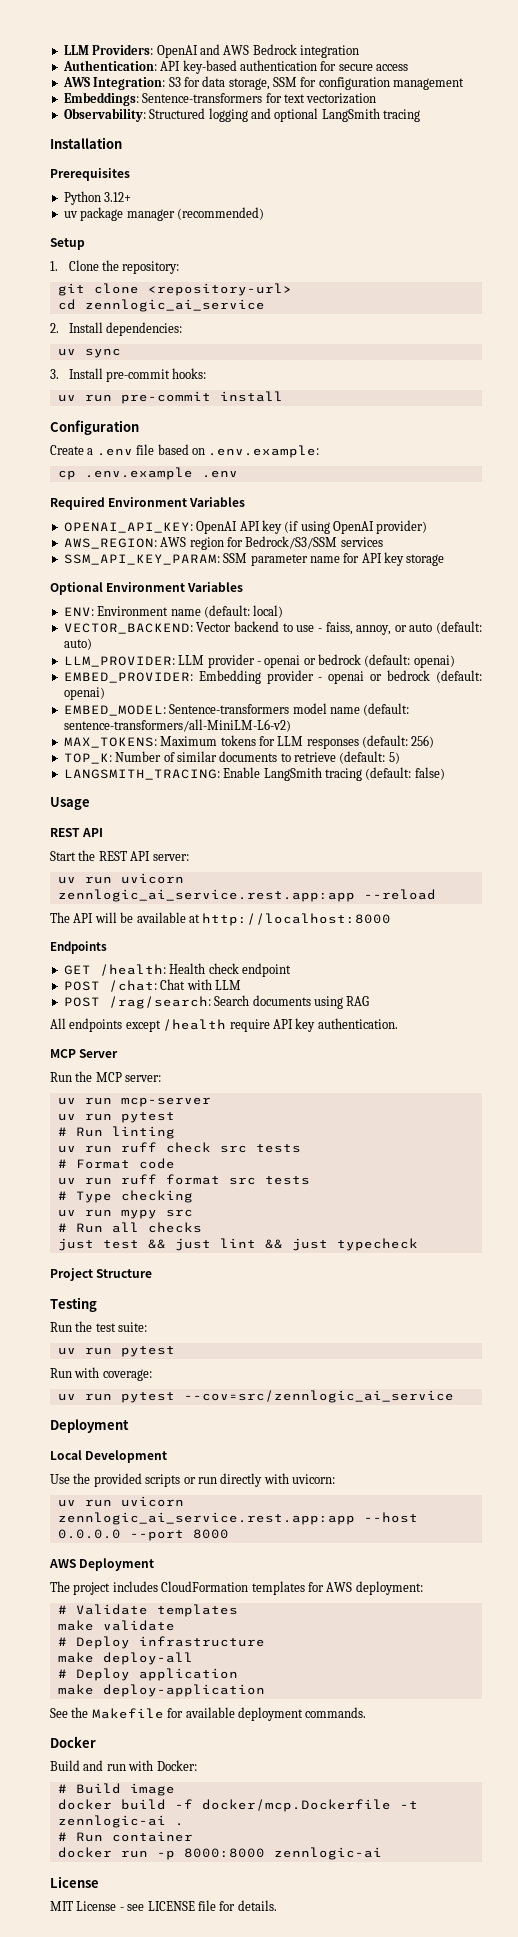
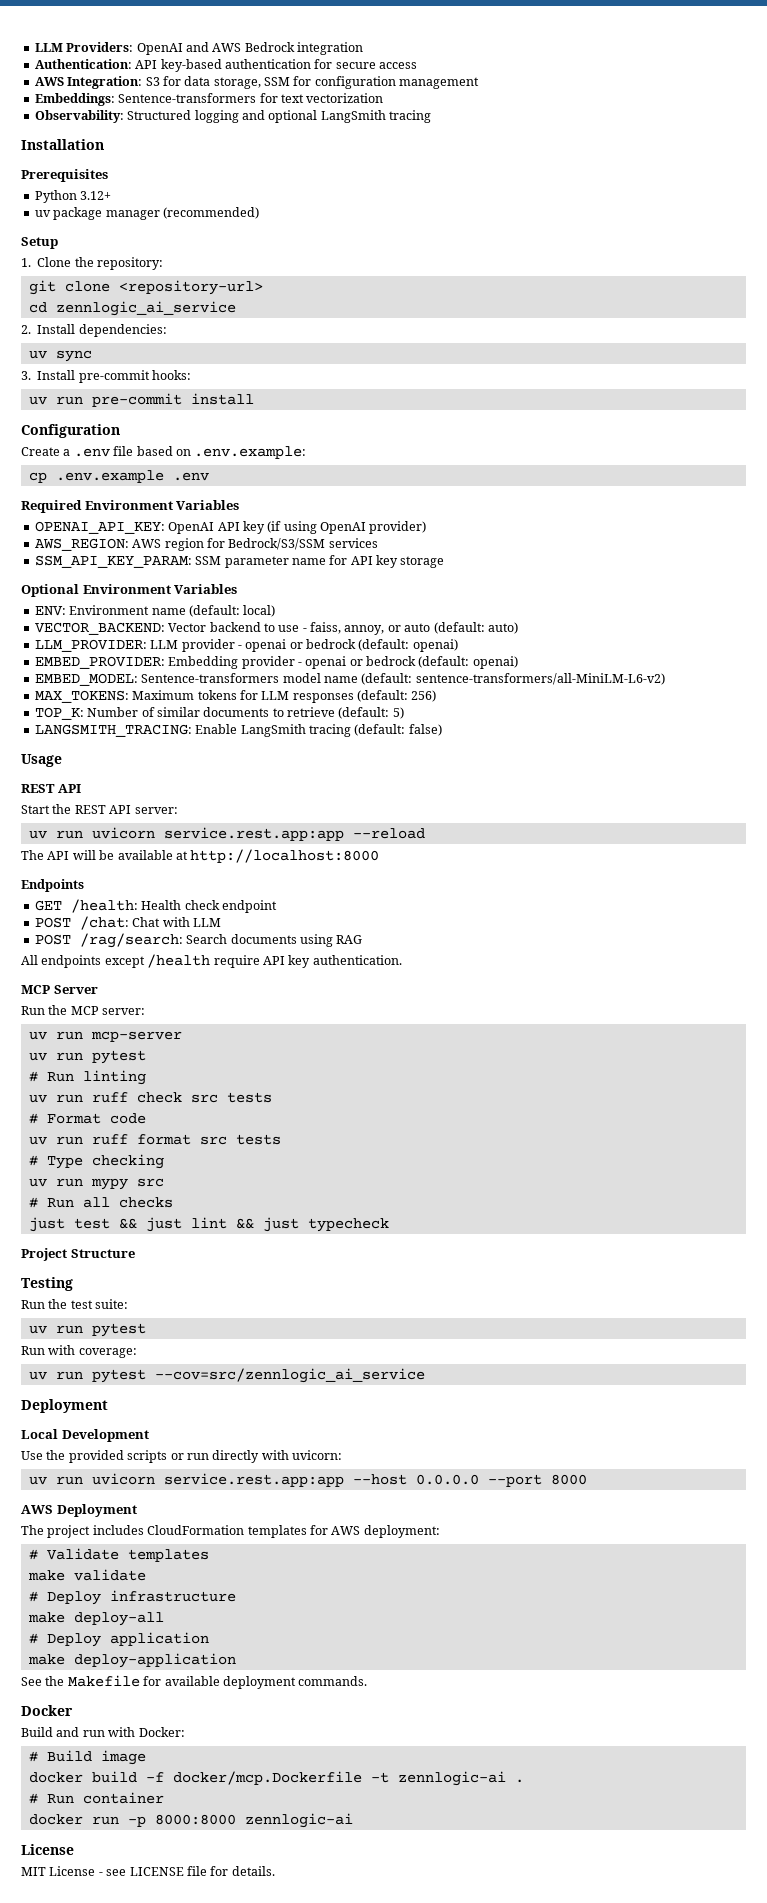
[57,889,355,902] zennlogic_ai_service.rest.app:app -> [163,827,344,841] service.rest.app:app
[57,1512,355,1525] zennlogic_ai_service.rest.app:app -> [163,1473,344,1487] service.rest.app:app

